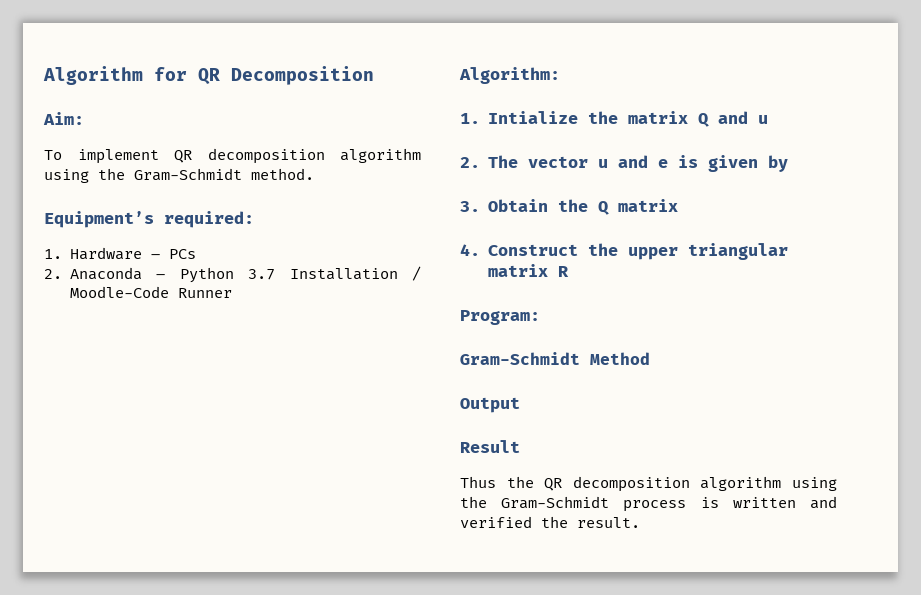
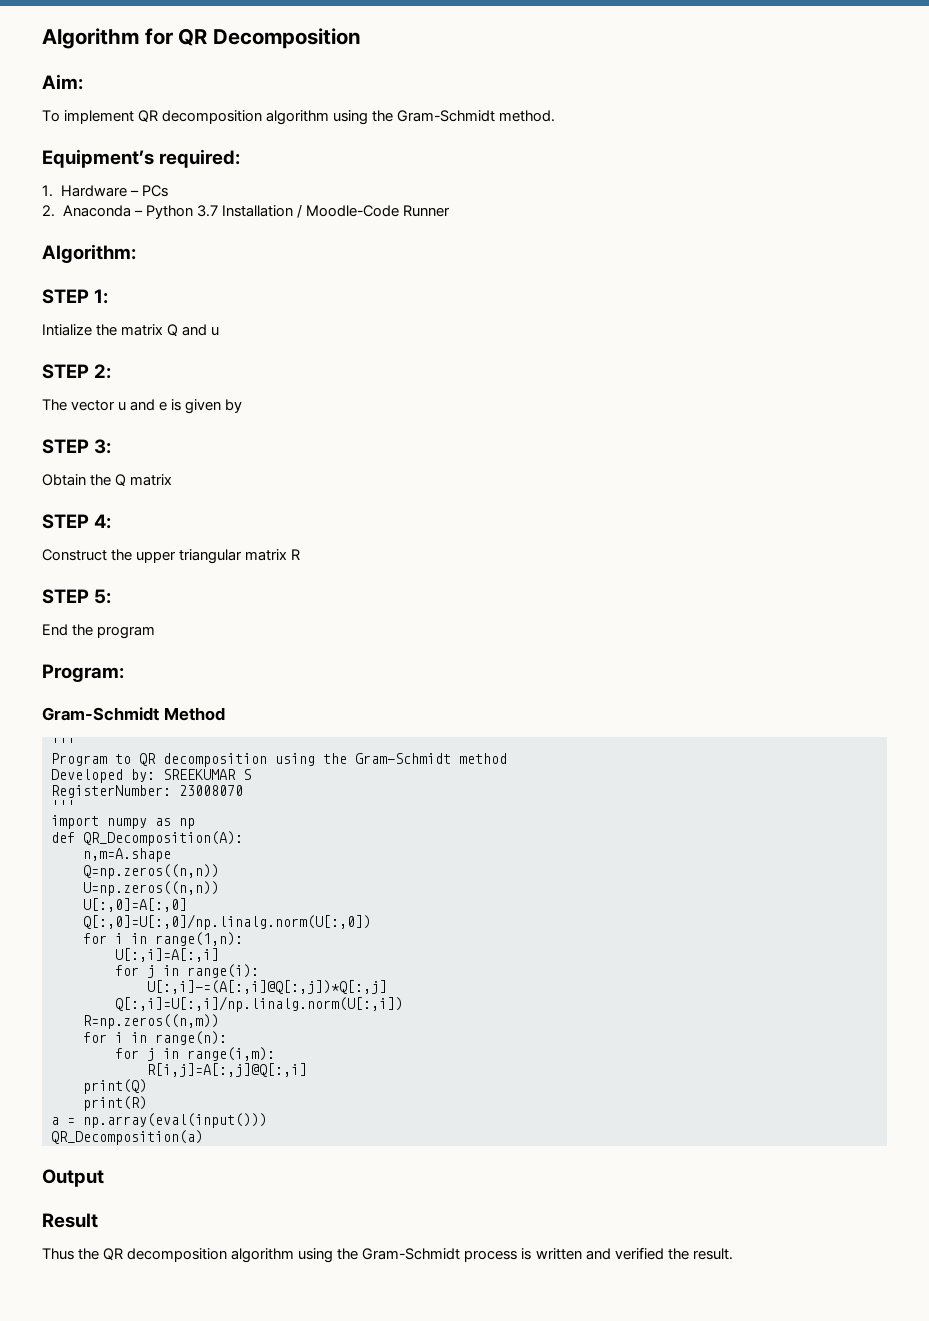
[460,113,480,124] 1. -> [42,289,109,304] STEP 1: //
[460,157,480,168] 2. -> [42,364,112,379] STEP 2: //
[460,201,480,212] 3. -> [42,439,112,454] STEP 3: //
[460,244,480,256] 4. -> [42,514,112,529] STEP 4: //
[460,310,540,325] [460,352,650,365] Program: // Gram-Schmidt Method -> [42,589,112,604] [42,624,156,639] [42,664,124,682] [42,707,225,721] [51,738,75,749] [51,753,507,767] [51,769,251,783] [51,785,243,798] [51,800,75,811] [51,815,195,829] [51,831,243,846] [83,848,171,862] [83,864,219,879] [83,881,219,896] [83,898,187,912] [83,914,371,930] [83,932,243,946] [115,948,219,962] [115,964,259,978] [147,980,387,994] [115,996,403,1012] [83,1014,219,1029] [83,1031,227,1045] [115,1047,275,1061] [147,1063,307,1077] [83,1079,147,1094] [83,1096,147,1111] [51,1113,267,1128] [51,1130,203,1145] STEP 5: // End the program // Program: // Gram-Schmidt Method // ''' // Program to QR decomposition using the Gram-Schmidt method // Developed by: SREEKUMAR S // RegisterNumber: 23008070 // ''' // import numpy as np // def QR_Decomposition(A): // n,m=A.shape // Q=np.zeros((n,n)) // U=np.zeros((n,n)) // U[:,0]=A[:,0] // Q[:,0]=U[:,0]/np.linalg.norm(U[:,0]) // for i in range(1,n): // U[:,i]=A[:,i] // for j in range(i): // U[:,i]-=(A[:,i]@Q[:,j])*Q[:,j] // Q[:,i]=U[:,i]/np.linalg.norm(U[:,i]) // R=np.zeros((n,m)) // for i in range(n): // for j in range(i,m): // R[i,j]=A[:,j]@Q[:,i] // print(Q) // print(R) // a = np.array(eval(input())) // QR_Decomposition(a)

